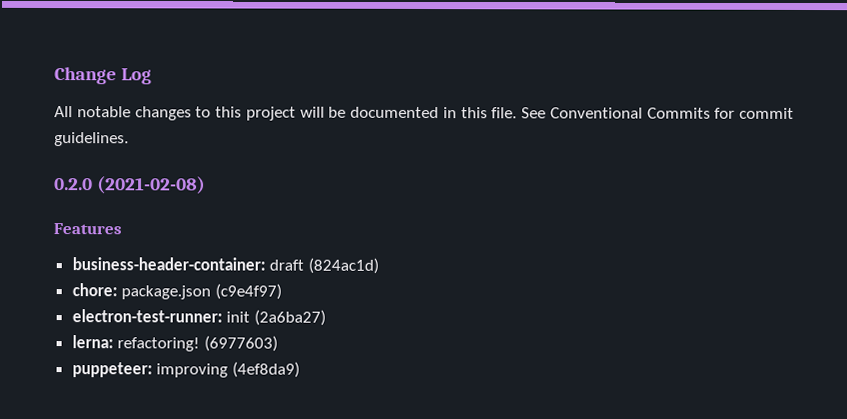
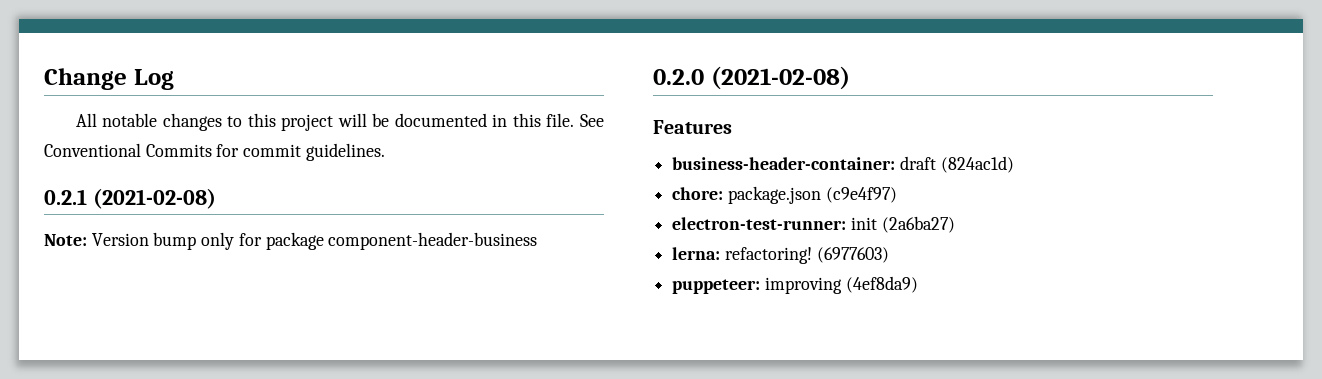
(129, 139) none -> [44,188,216,209] [44,232,538,250] // 0.2.1 (2021-02-08) // Note: Version bump only for package component-header-business

